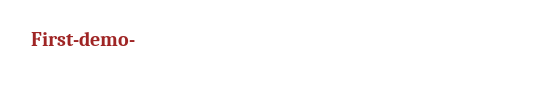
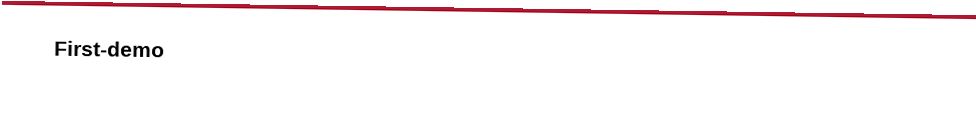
[31,31,135,46] First-demo- -> [54,40,165,58] First-demo

